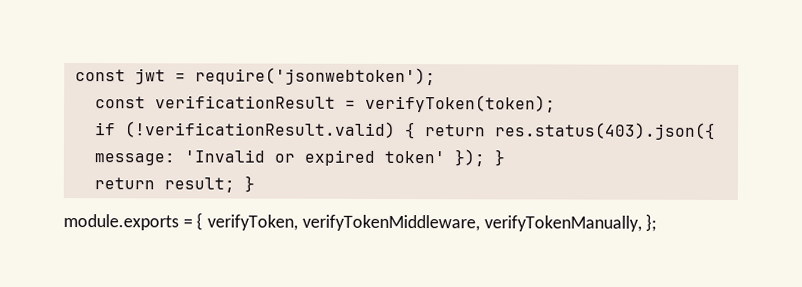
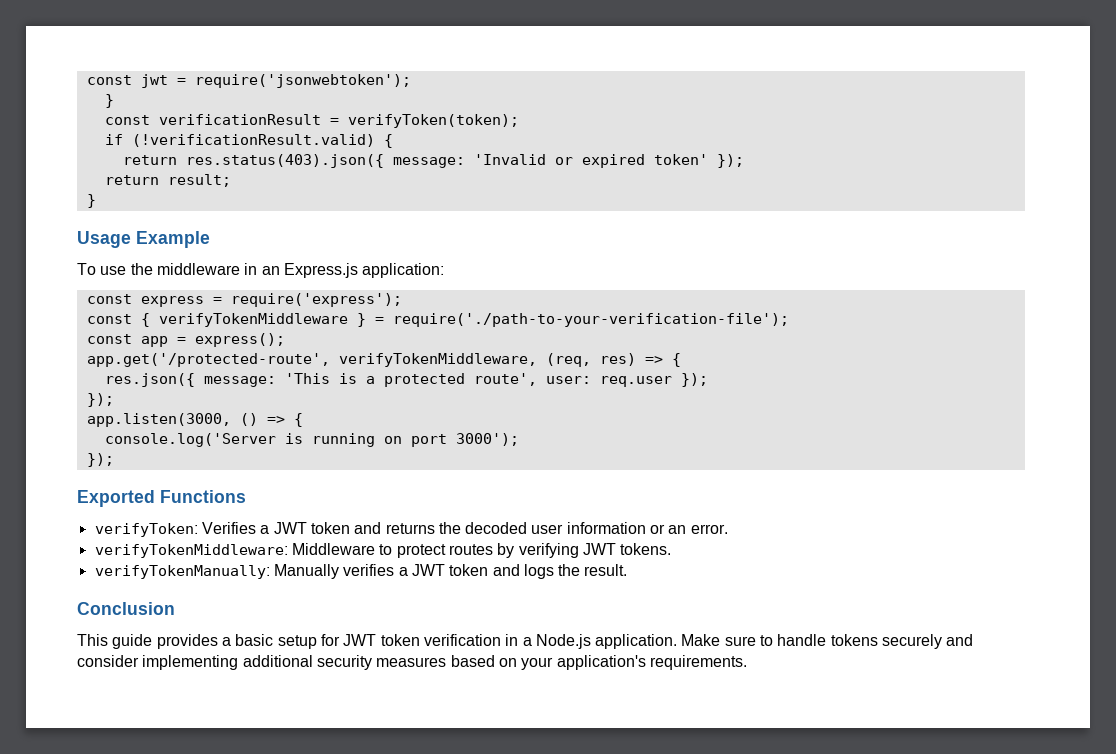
(436, 76) none -> [104,94,114,108] // }
(416, 131) none -> (393, 141) //
[493,149,505,167] } -> (744, 161) none
[243,175,255,193] [63,212,658,232] } // module.exports = { verifyToken, verifyTokenMiddleware, verifyTokenManually, }; -> [86,194,96,208] [77,231,210,248] [77,263,445,278] [86,293,402,307] [86,313,789,327] [86,333,285,347] [86,353,681,367] [104,373,708,387] [86,393,114,407] [86,413,303,427] [104,433,519,447] [86,453,114,467] [77,490,246,507] [94,522,728,537] [94,543,672,558] [94,564,628,579] [77,602,175,615] [77,634,974,649] [77,655,747,670] // } // Usage Example // To use the middleware in an Express.js application: // const express = require('express'); // const { verifyTokenMiddleware } = require('./path-to-your-verification-file'); // const app = express(); // app.get('/protected-route', verifyTokenMiddleware, (req, res) => { // res.json({ message: 'This is a protected route', user: req.user }); // }); // app.listen(3000, () => { // console.log('Server is running on port 3000'); // }); // Exported Functions // verifyToken: Verifies a JWT token and returns the decoded user information or an error. // verifyTokenMiddleware: Middleware to protect routes by verifying JWT tokens. // verifyTokenManually: Manually verifies a JWT token and logs the result. // Conclusion // This guide provides a basic setup for JWT token verification in a Node.js application. Make sure to handle tokens securely and consider implementing additional security measures based on your application's requirements.

